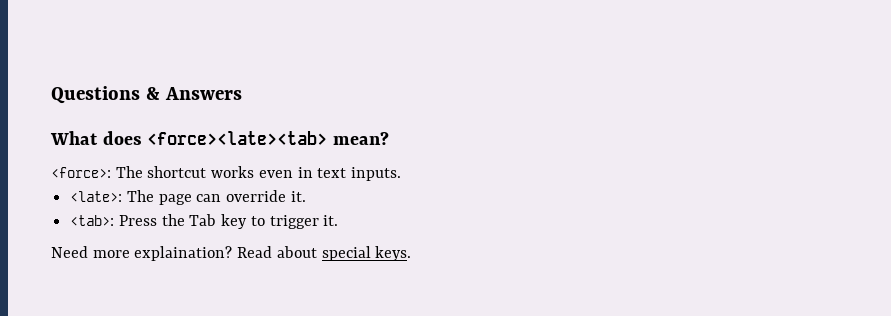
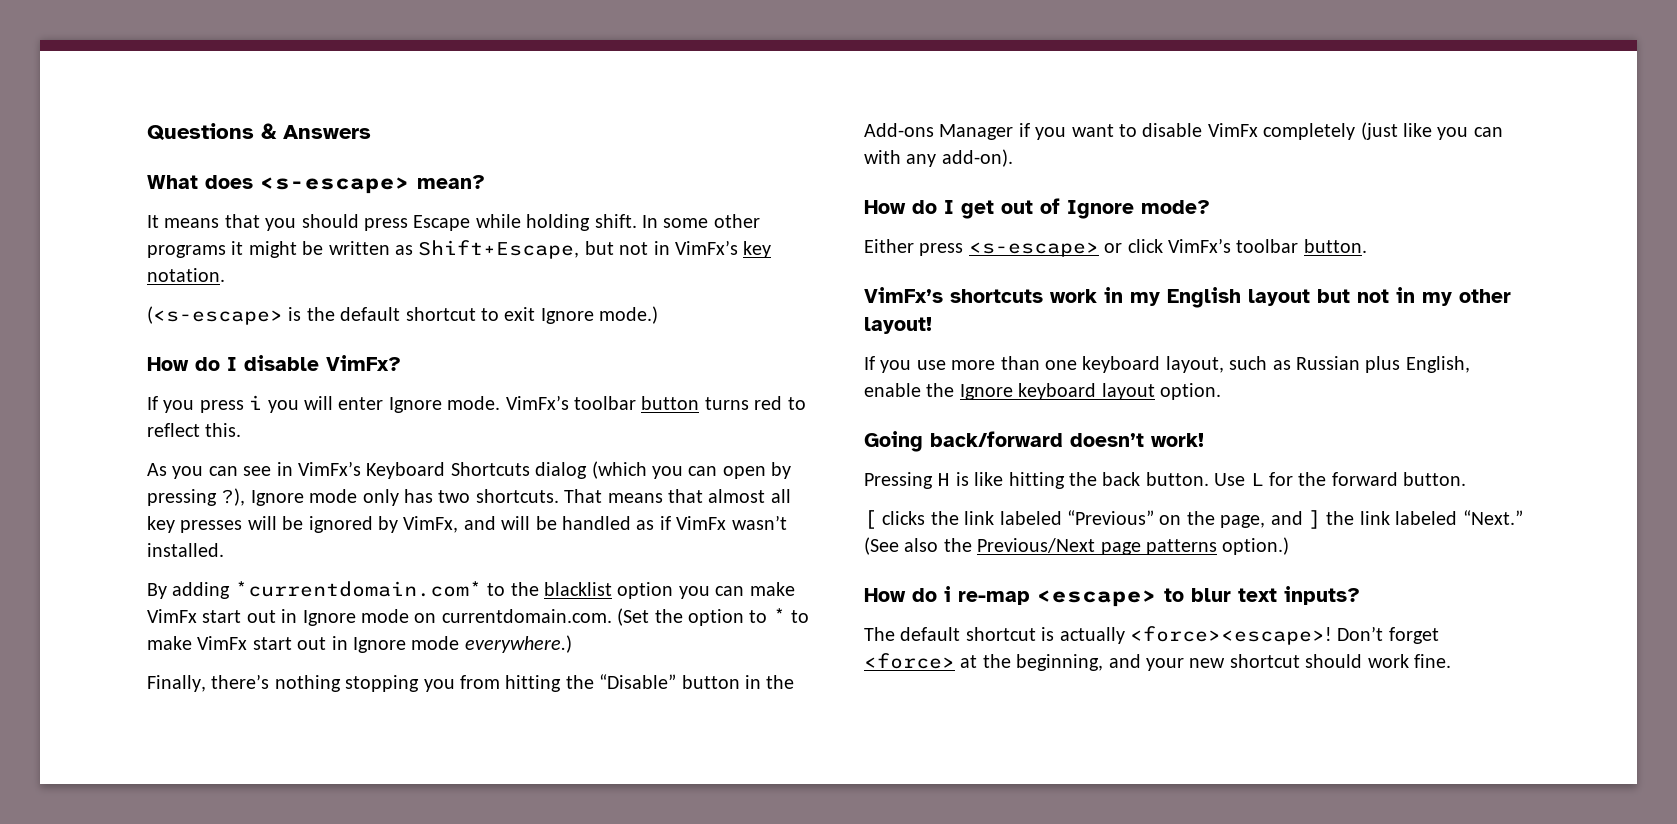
[147,131,328,145] <force><late><tab> -> [260,177,410,194] <s-escape>
[51,166,402,181] [70,190,306,205] [70,214,339,229] [51,246,412,261] <force>: The shortcut works even in text inputs. // <late>: The page can override it. // <tab>: Press the Tab key to trigger it. // Need more explaination? Read about special keys. -> [147,214,760,231] [147,240,772,259] [147,268,225,282] [147,306,659,325] [147,355,401,371] [147,395,806,413] [147,423,242,437] [147,461,792,479] [147,488,791,506] [147,515,787,533] [147,543,224,557] [147,581,795,599] [147,608,810,626] [147,635,572,653] [147,674,795,692] [864,122,1503,140] [864,149,1013,167] [864,198,1210,219] [864,238,1367,257] [864,287,1511,308] [864,317,932,334] [864,356,1470,373] [864,383,1221,400] [864,431,1204,452] [864,472,1467,489] [864,510,1523,529] [864,537,1290,555] [864,586,1360,607] [864,626,1439,645] [864,653,1451,671] It means that you should press Escape while holding shift. In some other programs it might be written as Shift+Escape, but not in VimFx’s key notation. // (<s-escape> is the default shortcut to exit Ignore mode.) // How do I disable VimFx? // If you press i you will enter Ignore mode. VimFx’s toolbar button turns red to reflect this. // As you can see in VimFx’s Keyboard Shortcuts dialog (which you can open by pressing ?), Ignore mode only has two shortcuts. That means that almost all key presses will be ignored by VimFx, and will be handled as if VimFx wasn’t installed. // By adding *currentdomain.com* to the blacklist option you can make VimFx start out in Ignore mode on currentdomain.com. (Set the option to * to make VimFx start out in Ignore mode everywhere.) // Finally, there’s nothing stopping you from hitting the “Disable” button in the Add-ons Manager if you want to disable VimFx completely (just like you can with any add-on). // How do I get out of Ignore mode? // Either press <s-escape> or click VimFx’s toolbar button. // VimFx’s shortcuts work in my English layout but not in my other layout! // If you use more than one keyboard layout, such as Russian plus English, enable the Ignore keyboard layout option. // Going back/forward doesn’t work! // Pressing H is like hitting the back button. Use L for the forward button. // [ clicks the link labeled “Previous” on the page, and ] the link labeled “Next.” (See also the Previous/Next page patterns option.) // How do i re-map <escape> to blur text inputs? // The default shortcut is actually <force><escape>! Don’t forget <force> at the beginning, and your new shortcut should work fine.

